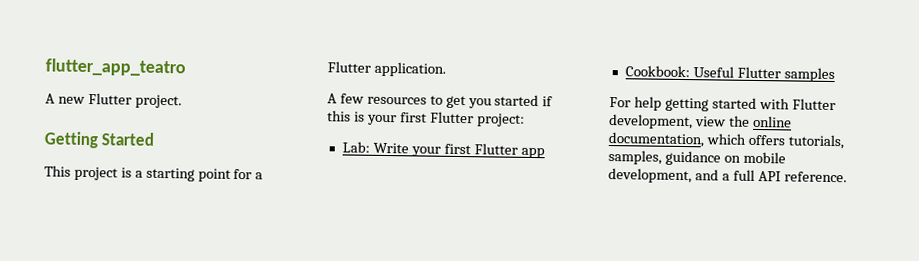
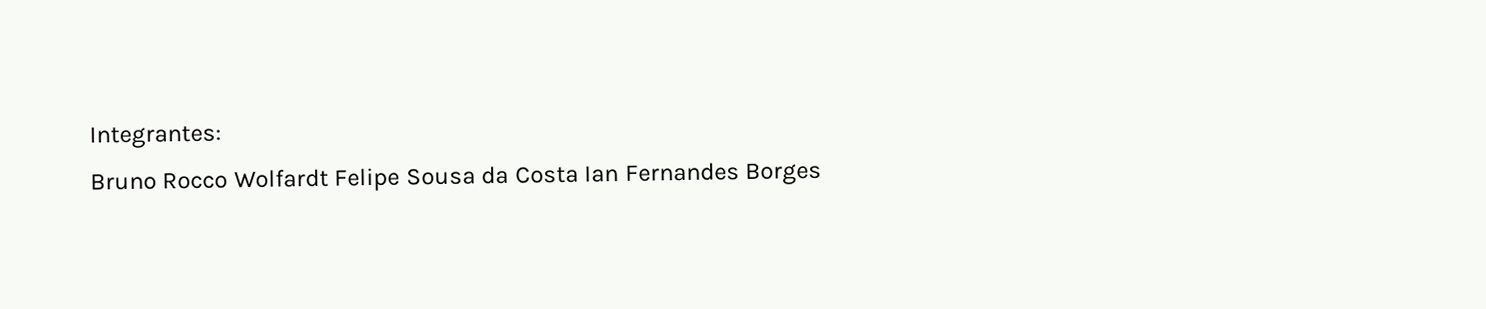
[45,58,186,77] [45,92,182,109] [44,131,155,149] [44,165,264,182] [327,61,446,77] [327,93,554,109] [327,110,525,127] [341,141,545,159] [624,65,835,83] [609,96,836,112] [609,114,792,130] [608,132,844,150] [608,150,786,166] [608,168,847,184] flutter_app_teatro // A new Flutter project. // Getting Started // This project is a starting point for a Flutter application. // A few resources to get you started if this is your first Flutter project: // Lab: Write your first Flutter app // Cookbook: Useful Flutter samples // For help getting started with Flutter development, view the online documentation, which offers tutorials, samples, guidance on mobile development, and a full API reference. -> [89,124,222,149] [90,161,823,192] Integrantes: // Bruno Rocco Wolfardt Felipe Sousa da Costa Ian Fernandes Borges

